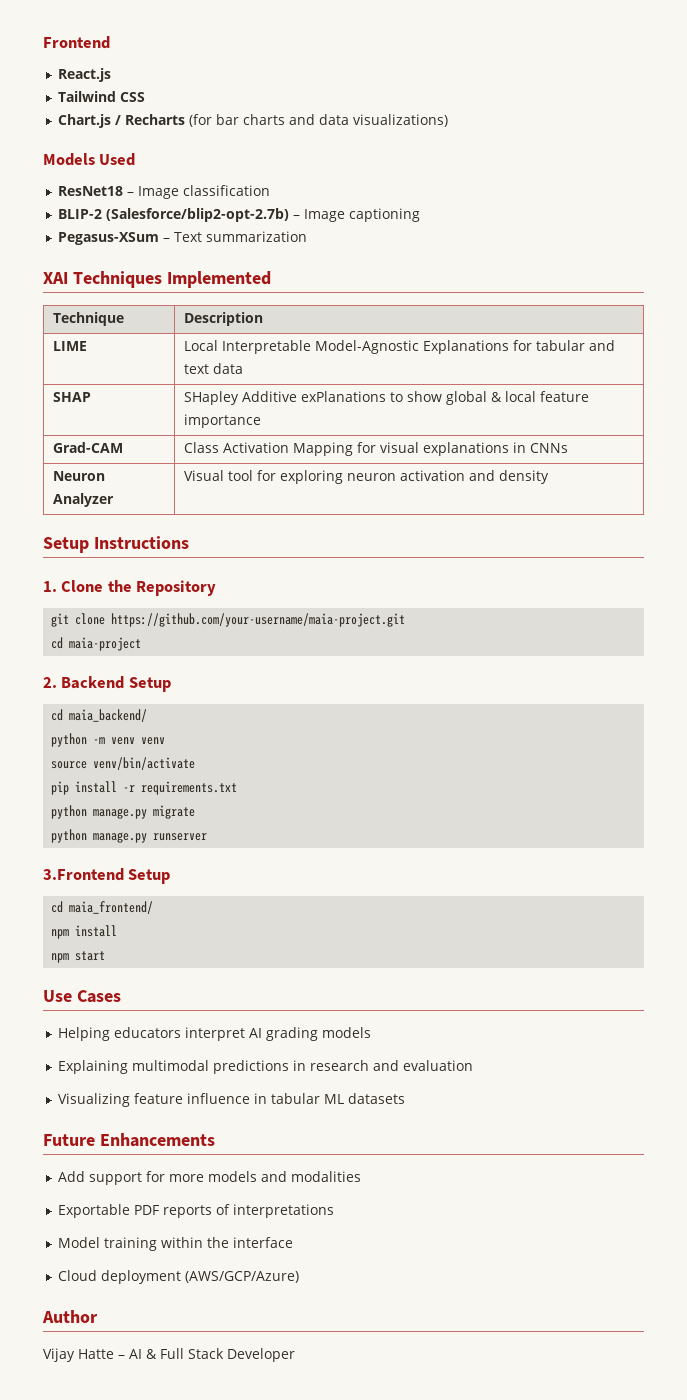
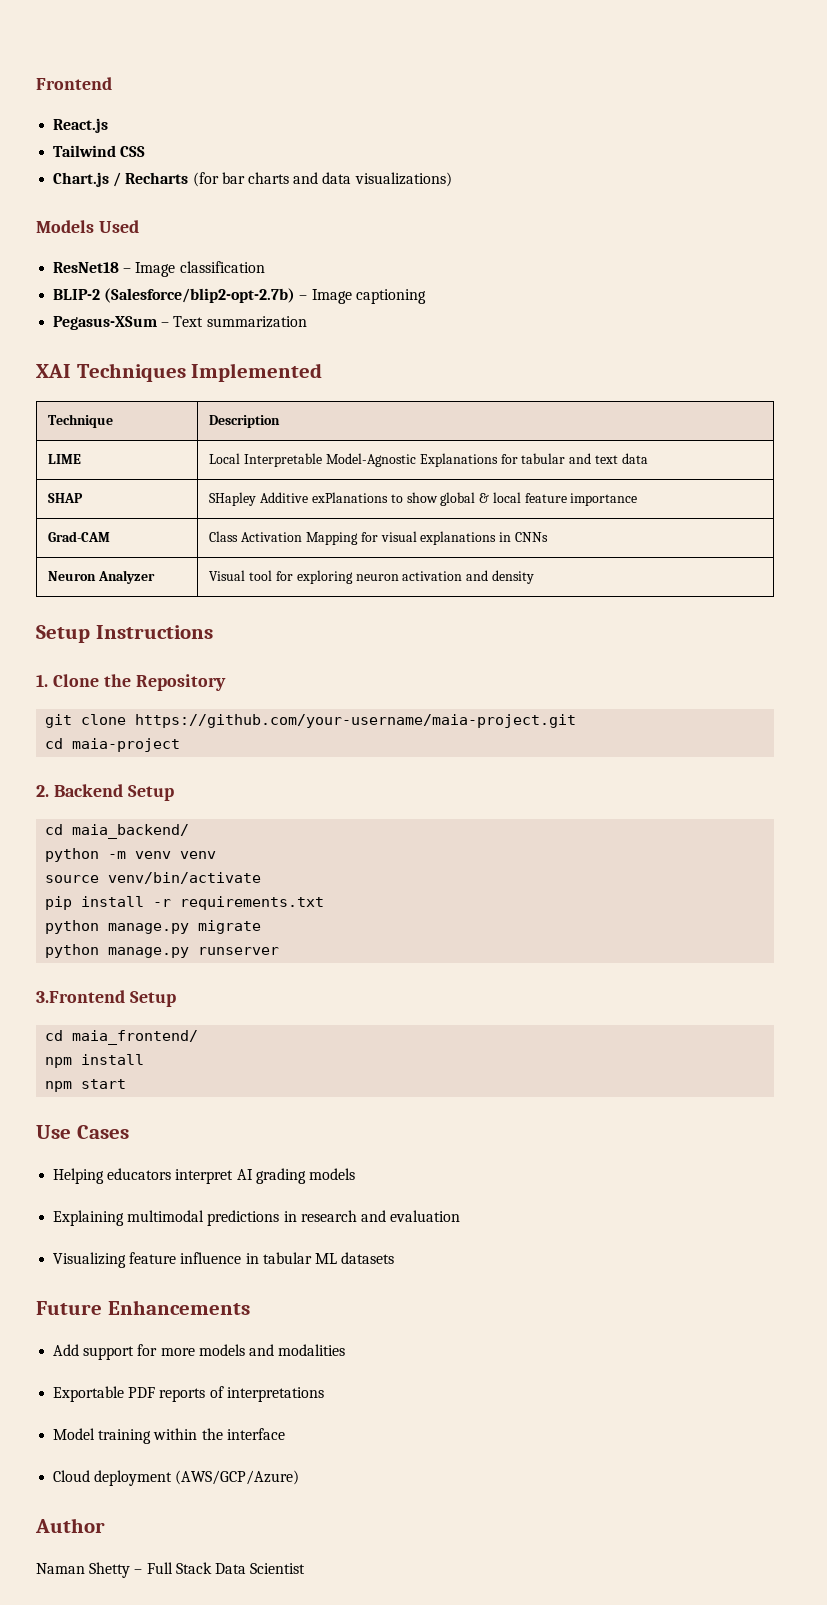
[43,1348,295,1362] Vijay Hatte – AI & Full Stack Developer -> [36,1562,306,1578] Naman Shetty – Full Stack Data Scientist

